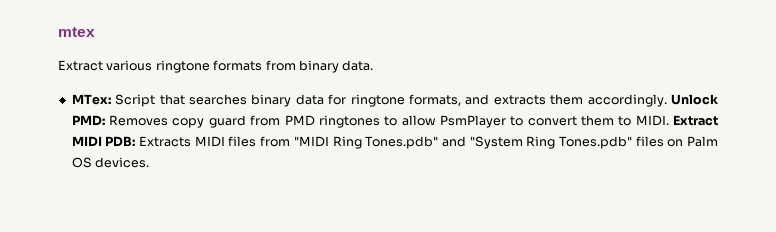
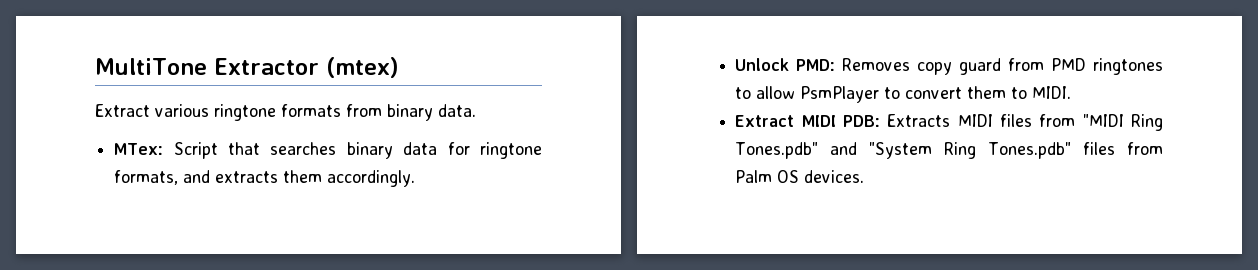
[58,27,95,37] mtex -> [95,57,399,78] MultiTone Extractor (mtex)
(667, 100) none -> (416, 178) //
(669, 120) none -> (1072, 92) //
[667,139,684,147] on -> [1127,142,1163,155] from

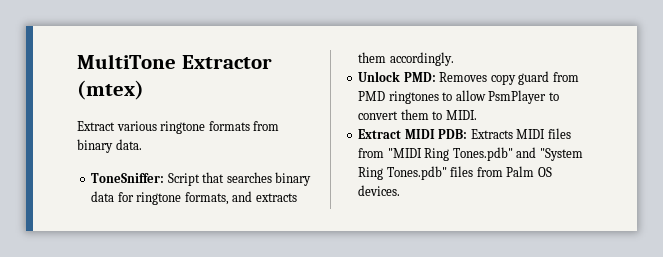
[114,143,164,155] MTex: -> [91,173,165,183] ToneSniffer:

